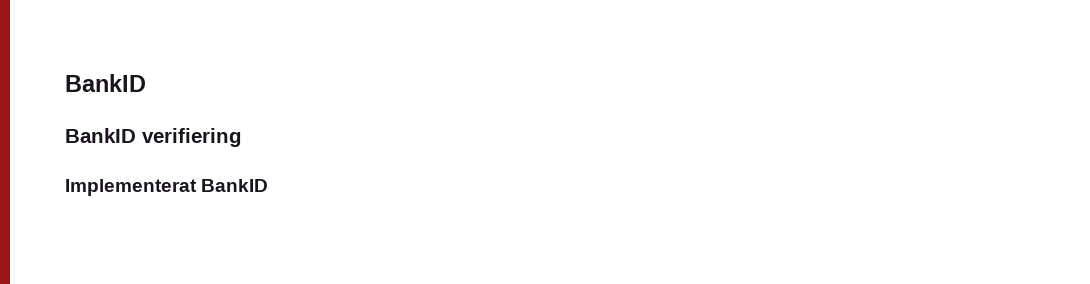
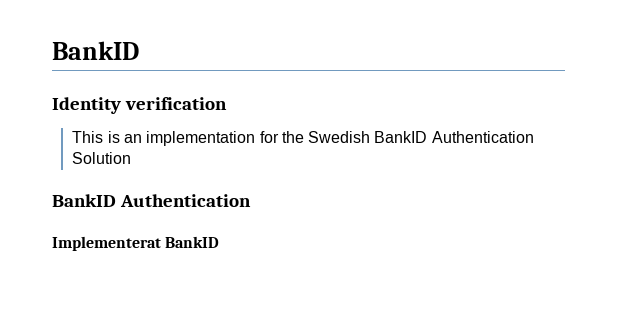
[65,128,242,147] BankID verifiering -> [52,97,228,114] [72,131,534,146] [72,152,132,164] [52,194,252,207] Identity verification // This is an implementation for the Swedish BankID Authentication Solution // BankID Authentication

